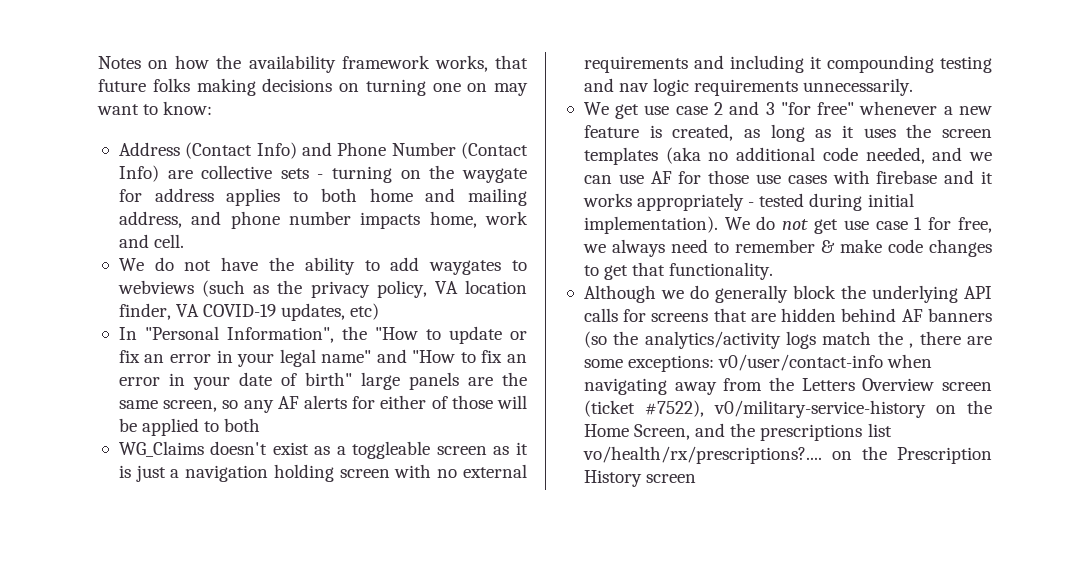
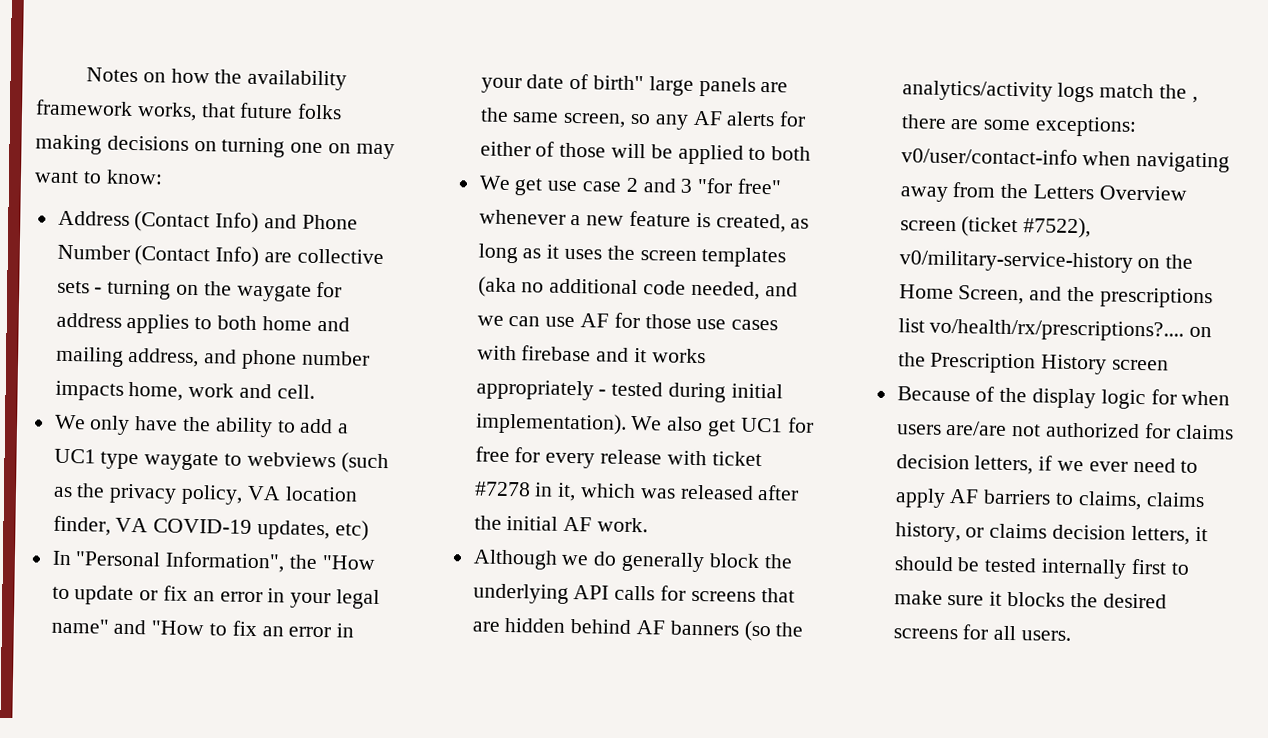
[154,257,212,271] do not -> [89,415,131,436] only
[429,260,502,275] waygates -> [337,423,350,434] [53,448,220,471] a UC1 type waygate
[118,441,528,459] [118,464,527,482] [583,55,992,73] [583,78,914,96] // WG_Claims doesn't exist as a toggleable screen as it is just a navigation holding screen with no external requirements and including it compounding testing and nav logic requirements unnecessarily. -> (812, 153) none
[756,216,992,234] [582,239,992,257] [583,262,774,280] do not get use case 1 for free, we always need to remember & make code changes to get that functionality. -> [667,416,814,437] [474,446,762,469] [473,481,800,502] [473,515,649,533] also get UC1 for free for every release with ticket #7278 in it, which was released after the initial AF work.
(697, 478) none -> [896,386,1231,410] [895,420,1234,440] [895,454,1199,475] [894,488,1205,511] [894,522,1208,545] [893,556,1189,579] [893,590,1167,609] [892,624,1072,641] // Because of the display logic for when users are/are not authorized for claims decision letters, if we ever need to apply AF barriers to claims, claims history, or claims decision letters, it should be tested internally first to make sure it blocks the desired screens for all users.

